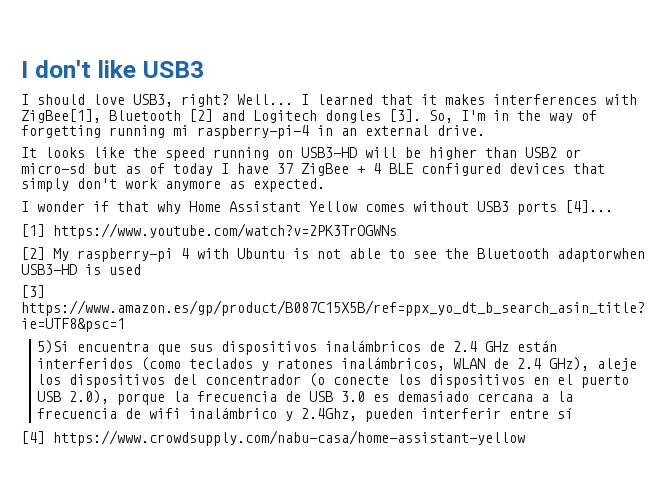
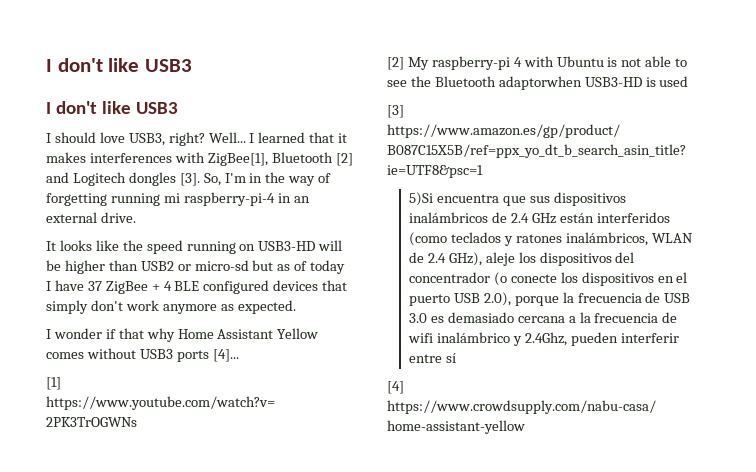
[21,60,204,78] I don't like USB3 -> [46,58,192,72] [46,101,179,114] I don't like USB3 // I don't like USB3

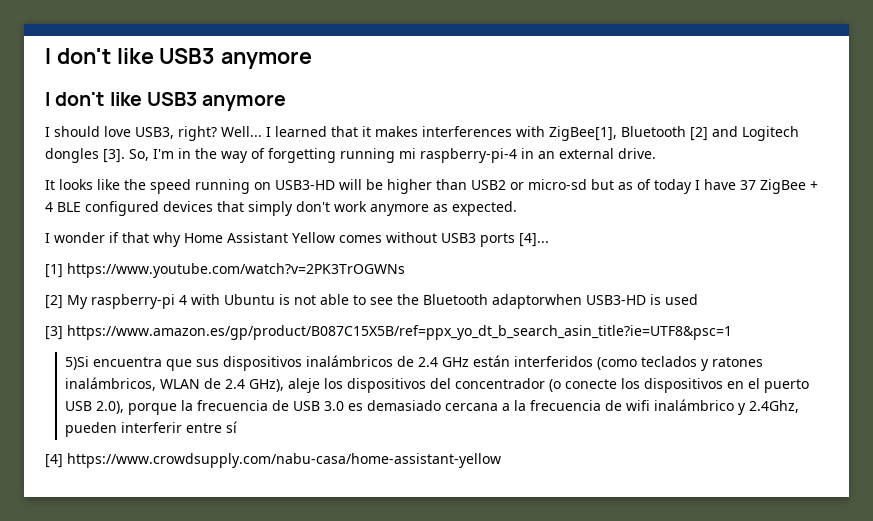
[46,58,192,72] [46,101,179,114] I don't like USB3 // I don't like USB3 -> [45,48,313,69] [45,92,287,111] I don't like USB3 anymore // I don't like USB3 anymore

